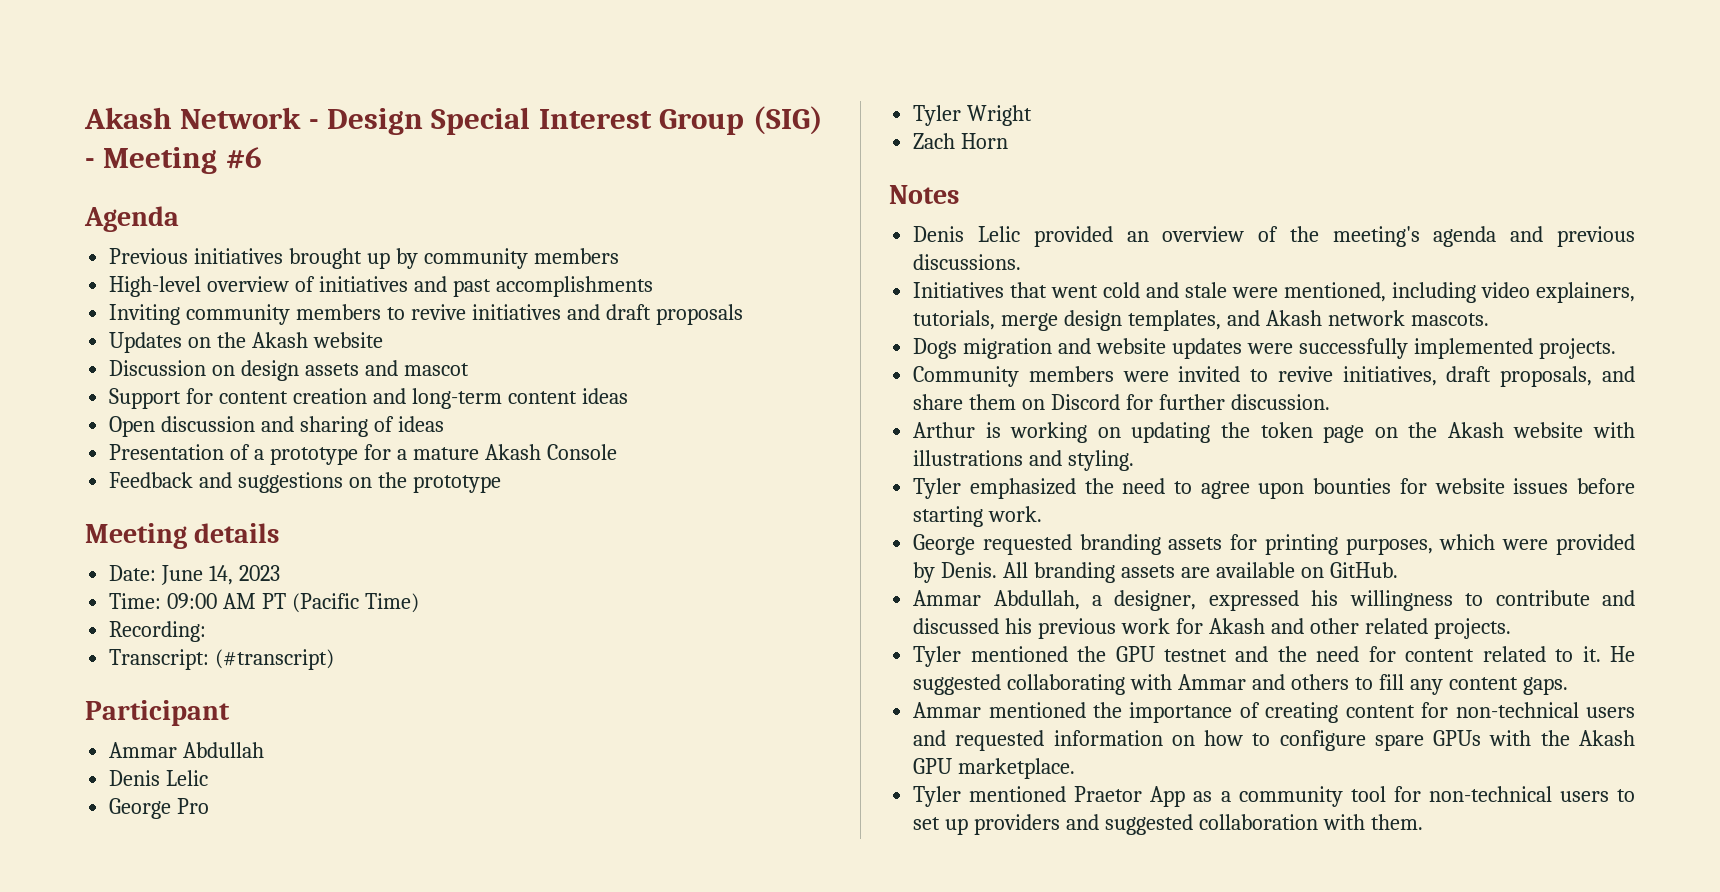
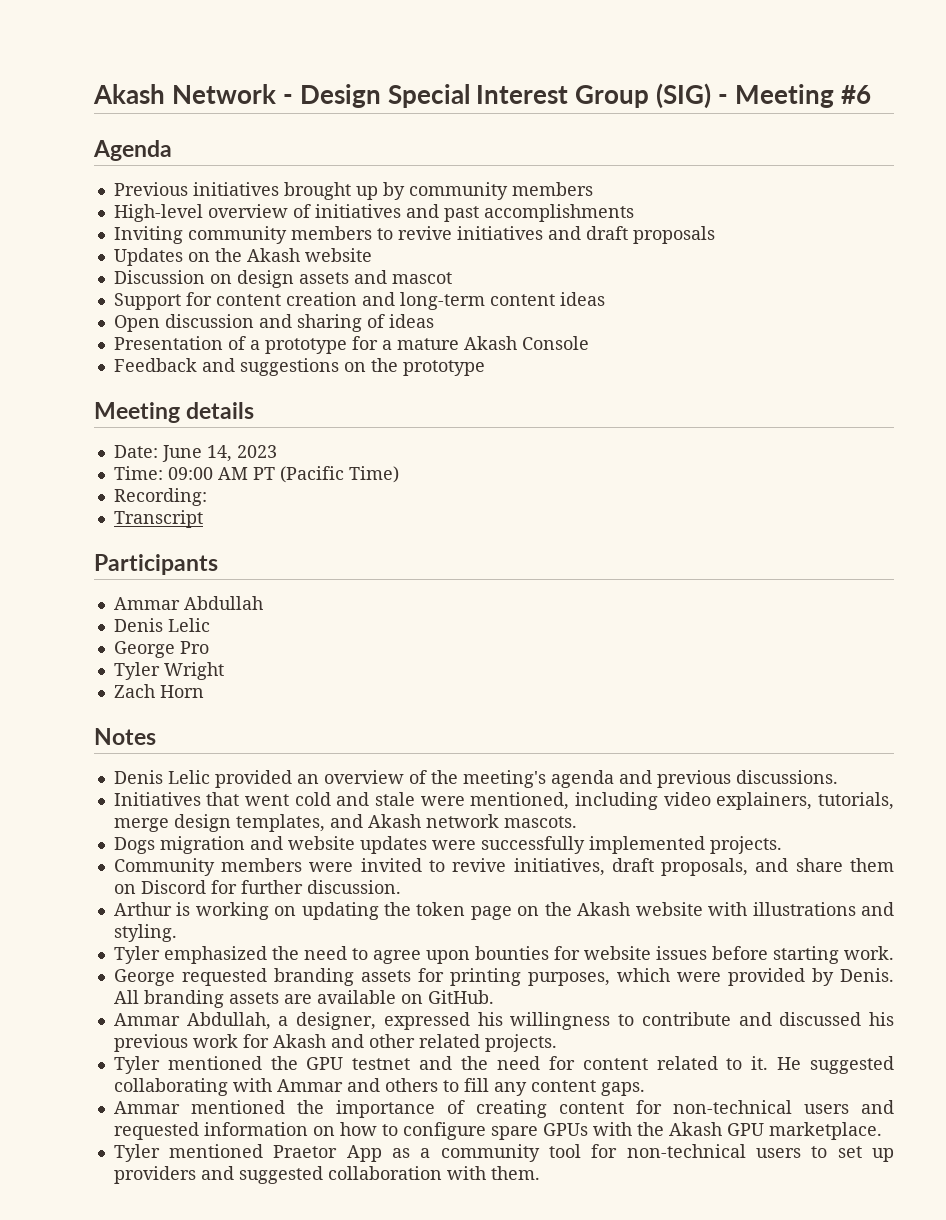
[109,649,335,670] [85,700,230,726] Transcript: (#transcript) // Participant -> [113,510,203,528] [94,554,218,575] Transcript // Participants

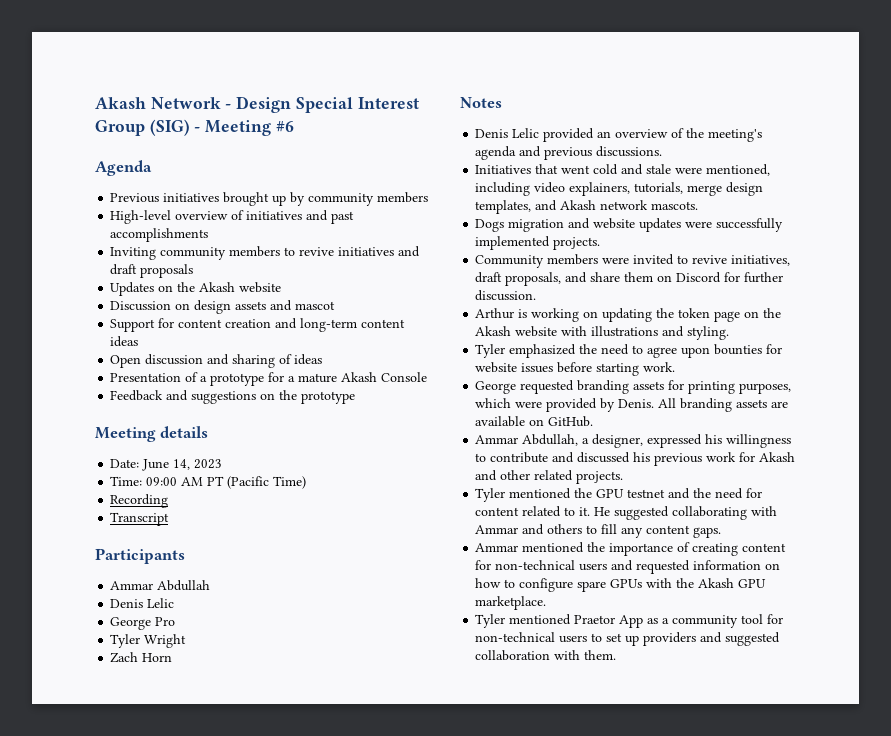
[113,488,207,506] Recording: -> [110,494,169,508] Recording

